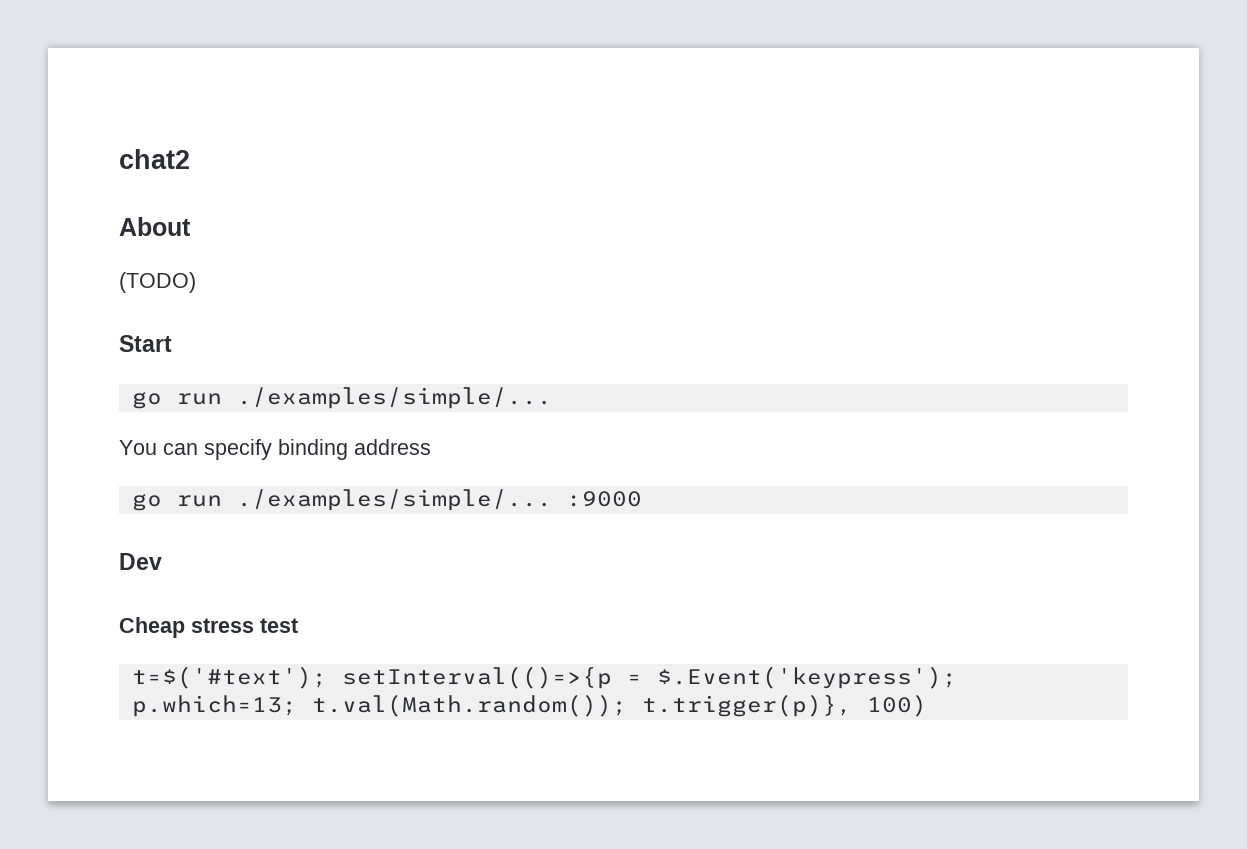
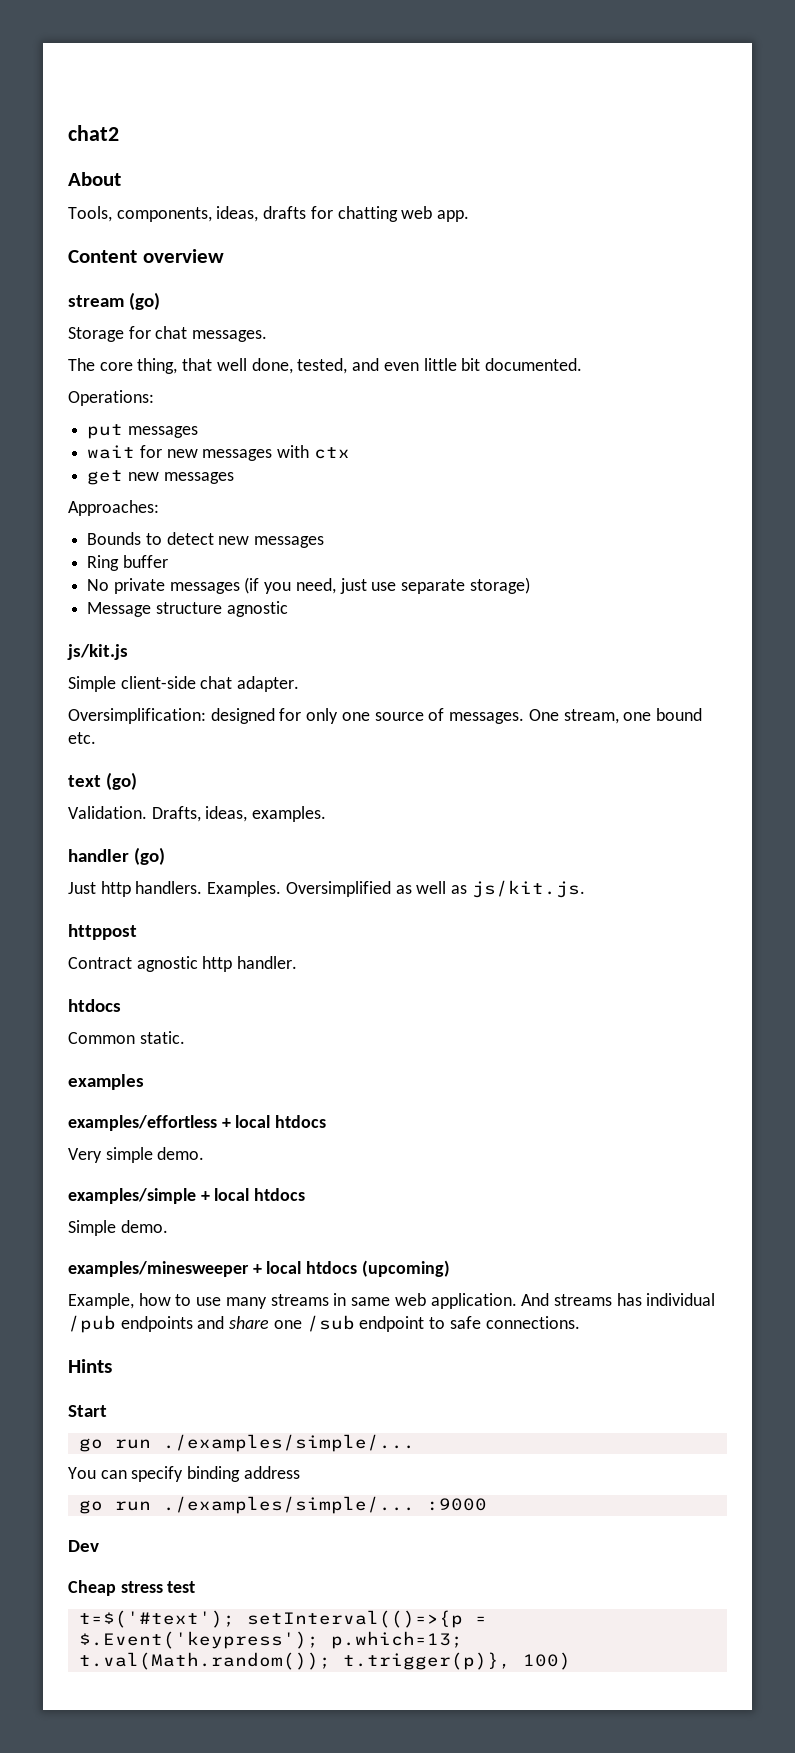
[119,272,196,293] (TODO) -> [68,206,470,222] [68,249,224,263] [68,292,161,310] [68,326,268,342] [68,358,582,374] [68,390,154,406] [87,424,198,439] [87,445,350,461] [87,470,234,485] [68,500,159,516] [87,532,325,548] [87,555,168,571] [87,577,530,594] [87,601,288,617] [67,644,128,660] [68,676,300,692] [68,708,702,724] [68,732,96,744] [68,772,138,790] [68,806,327,822] [68,847,166,865] [68,880,585,898] [68,924,137,940] [68,956,298,972] [68,999,121,1012] [68,1031,185,1044] [68,1074,144,1090] [68,1115,327,1131] [68,1147,205,1163] [68,1188,306,1204] [68,1220,168,1236] [68,1260,450,1277] [68,1293,716,1309] [68,1315,580,1333] [68,1359,112,1373] Tools, components, ideas, drafts for chatting web app. // Content overview // stream (go) // Storage for chat messages. // The core thing, that well done, tested, and even little bit documented. // Operations: // put messages // wait for new messages with ctx // get new messages // Approaches: // Bounds to detect new messages // Ring buffer // No private messages (if you need, just use separate storage) // Message structure agnostic // js/kit.js // Simple client-side chat adapter. // Oversimplification: designed for only one source of messages. One stream, one bound etc. // text (go) // Validation. Drafts, ideas, examples. // handler (go) // Just http handlers. Examples. Oversimplified as well as js/kit.js. // httppost // Contract agnostic http handler. // htdocs // Common static. // examples // examples/effortless + local htdocs // Very simple demo. // examples/simple + local htdocs // Simple demo. // examples/minesweeper + local htdocs (upcoming) // Example, how to use many streams in same web application. And streams has individual /pub endpoints and share one /sub endpoint to safe connections. // Hints

